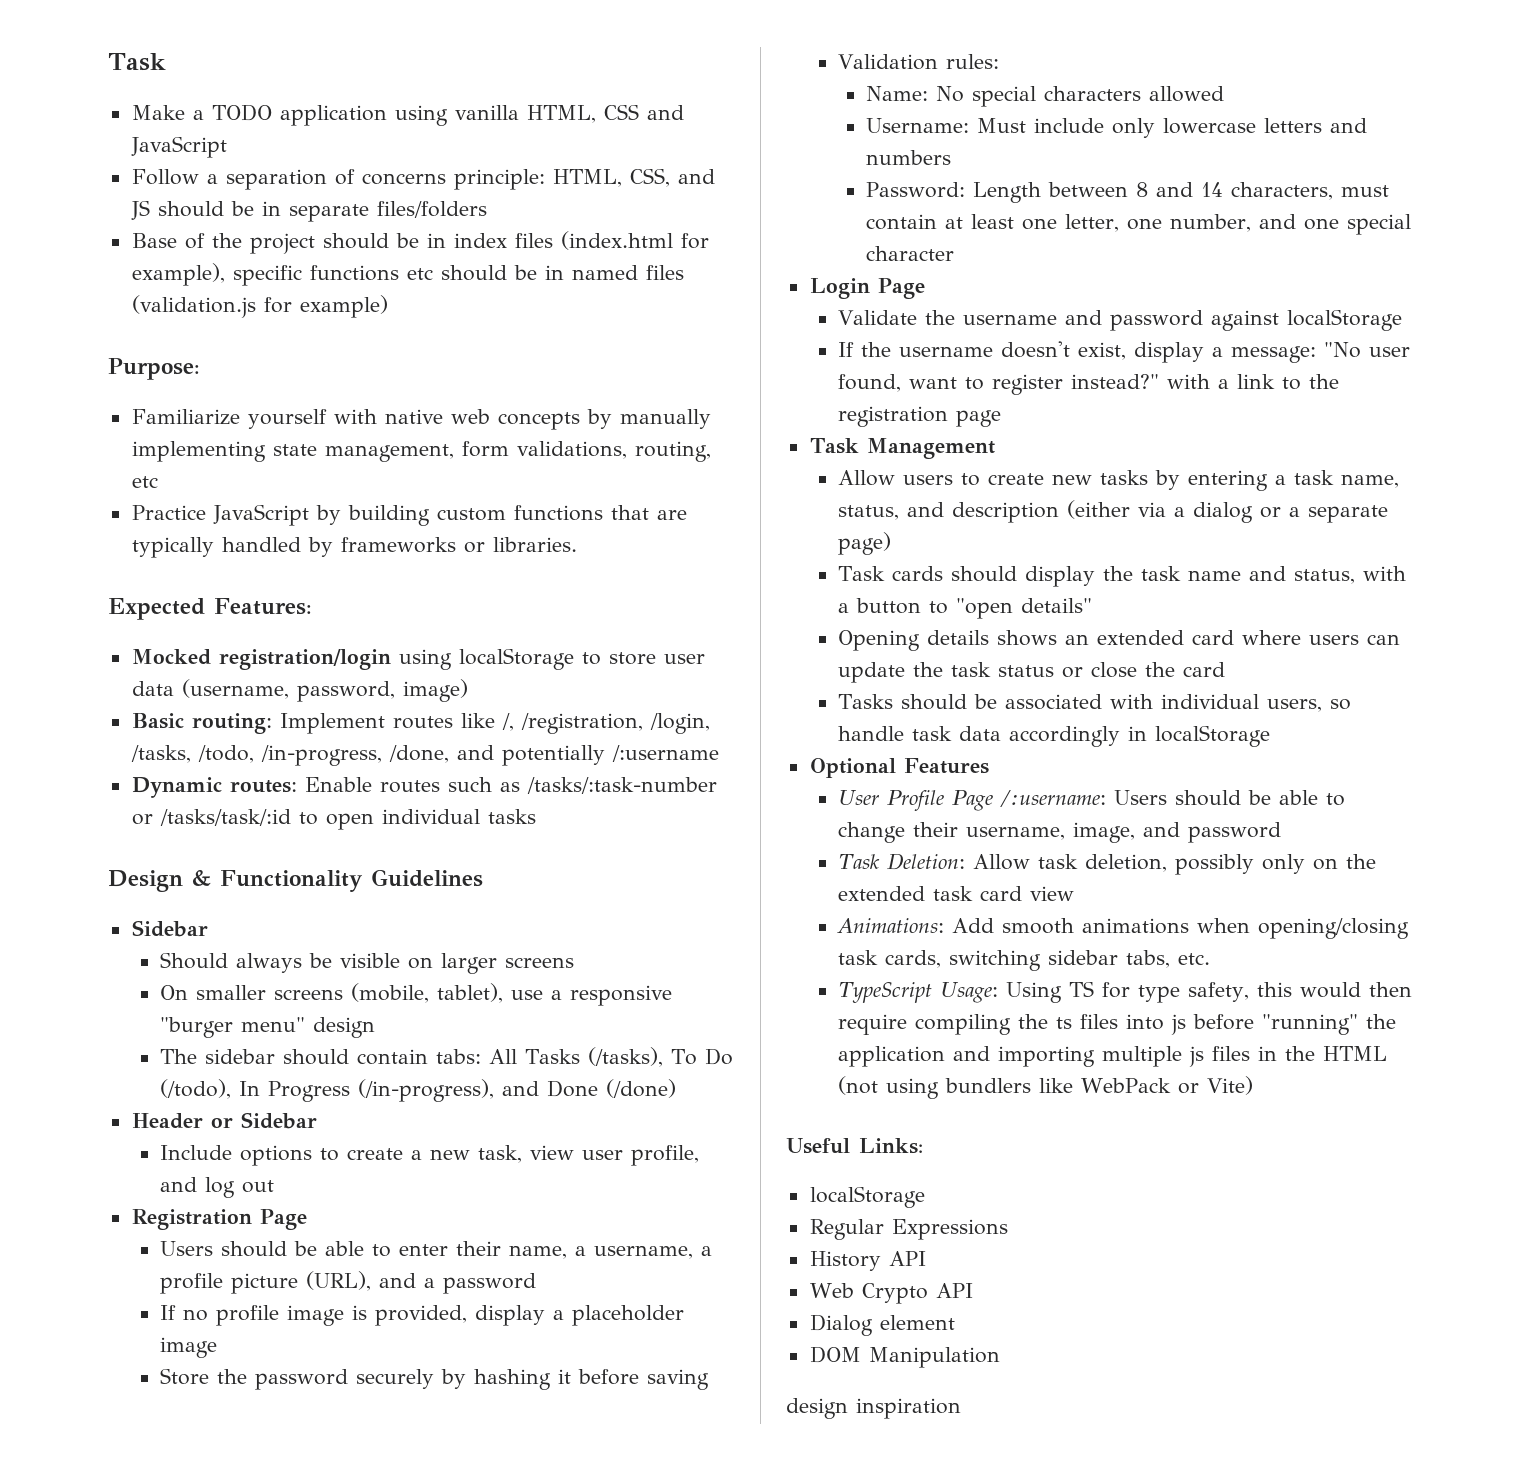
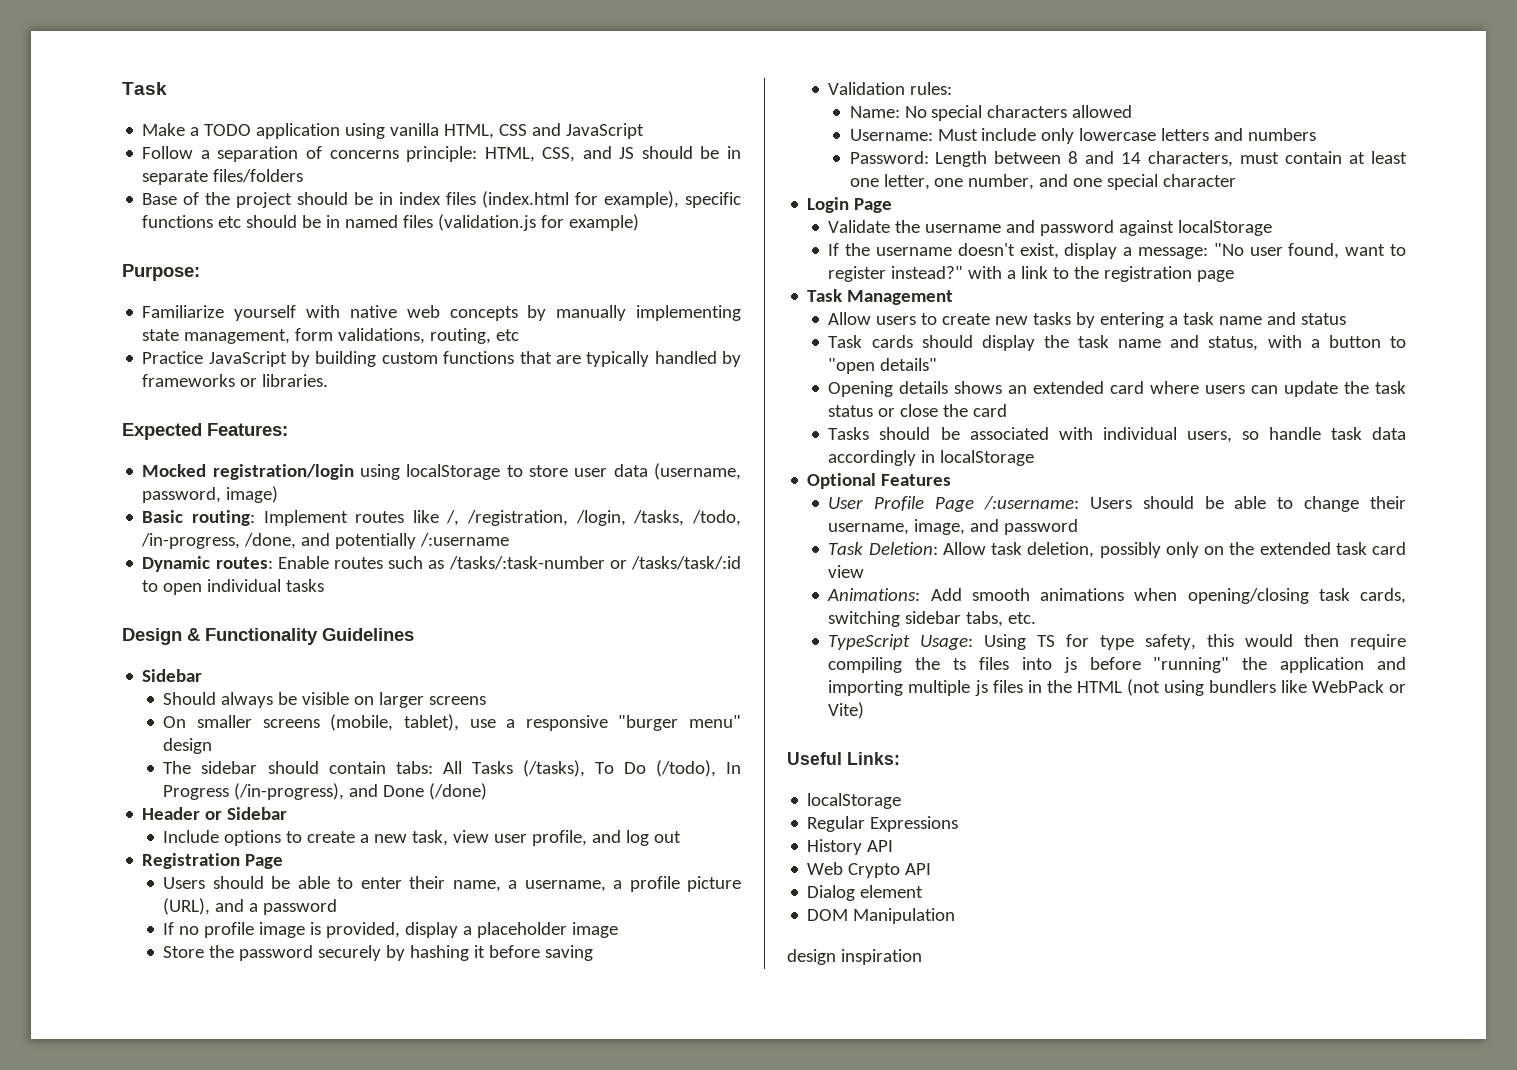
[1340,474,1399,488] [837,500,1388,523] [837,532,891,555] name, status, and description (either via a dialog or a separate page) -> [1219,312,1347,325] name and status

